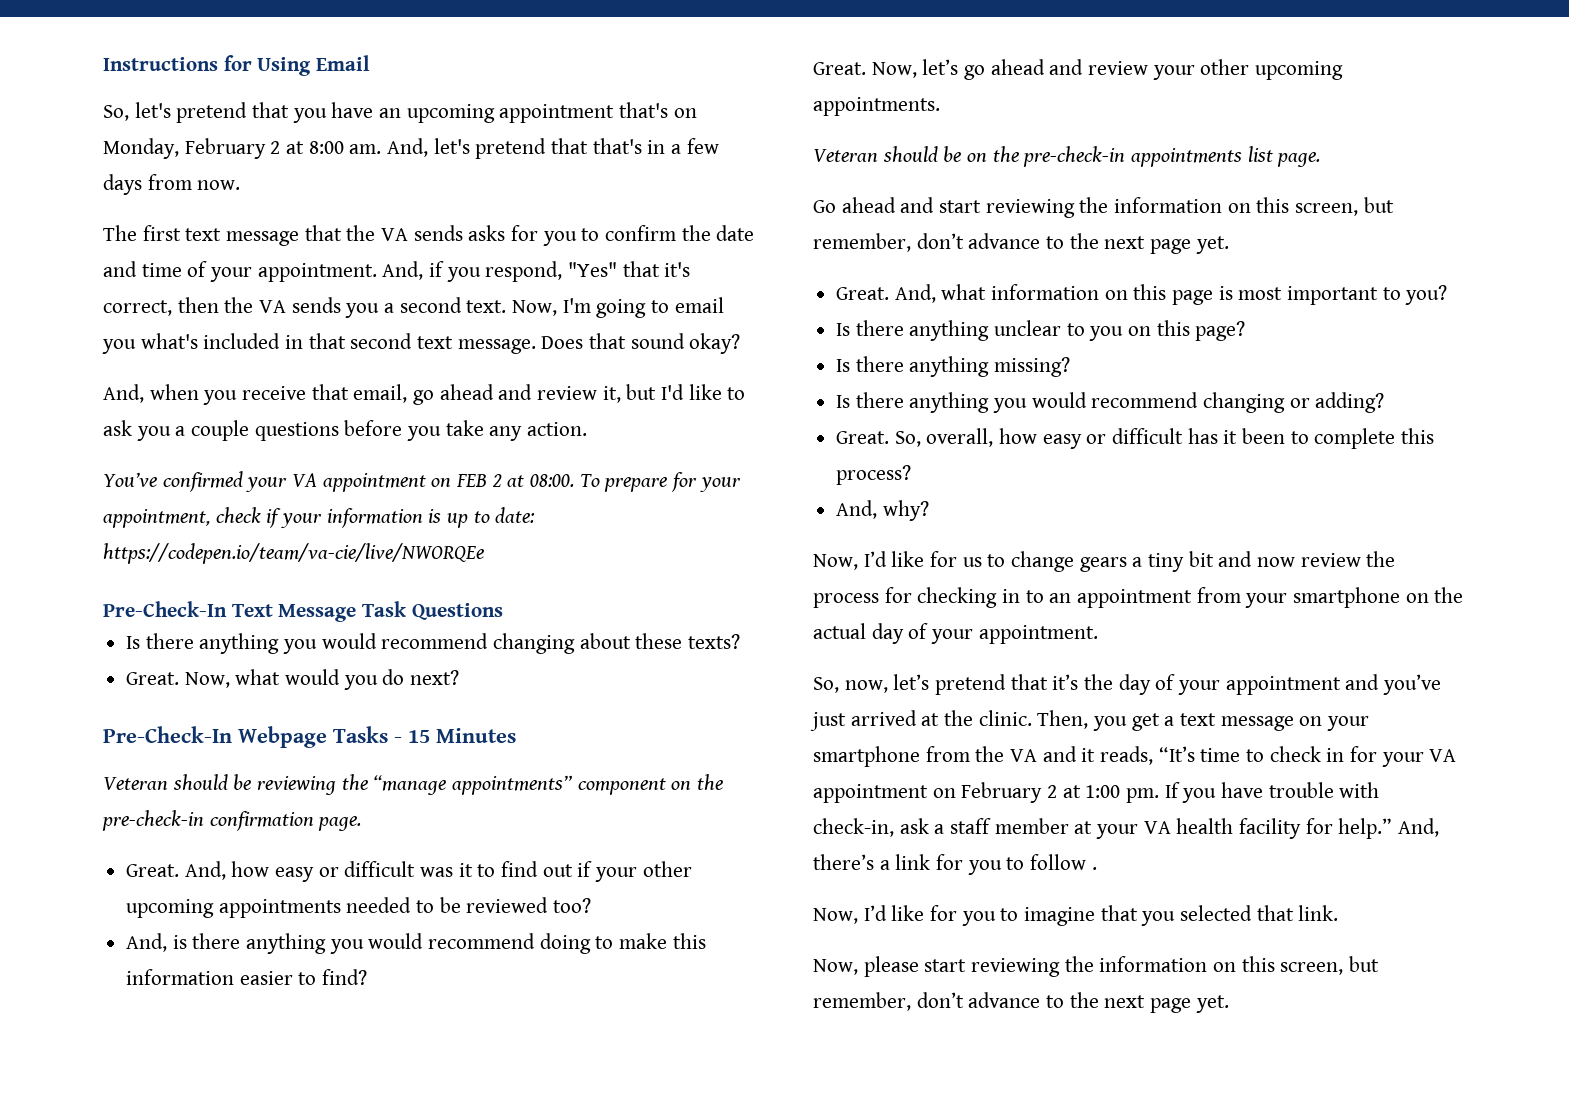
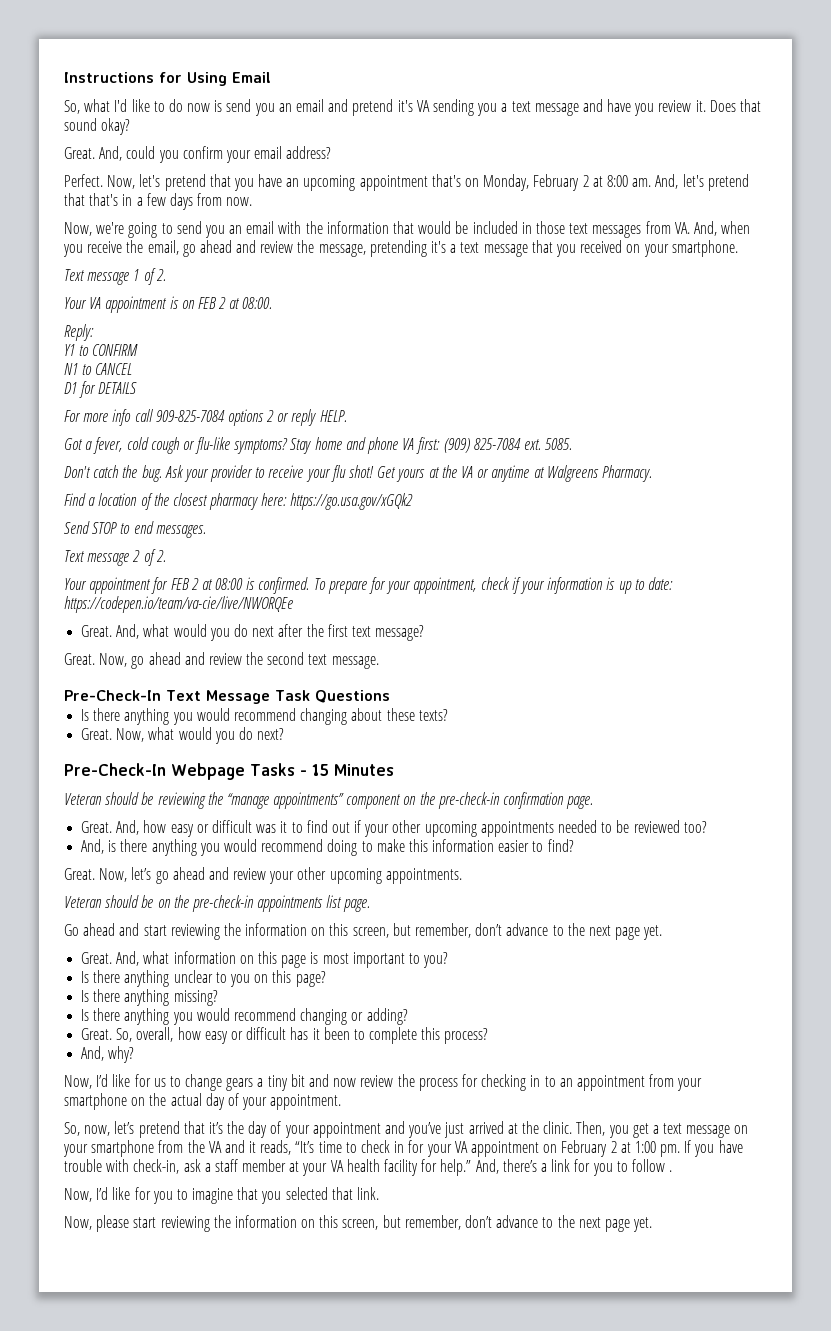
(129, 113) none -> [84,99,761,116] [64,118,131,135] [64,146,332,163] [64,174,136,189] what I'd like to do now is send you an email and pretend it's VA sending you a text message and have you review it. Does that sound okay? // Great. And, could you confirm your email address? // Perfect. Now,
[103,225,755,246] [103,261,691,282] [103,297,724,318] [102,333,741,354] The first text message that the VA sends asks for you to confirm the date and time of your appointment. And, if you respond, "Yes" that it's correct, then the VA sends you a second text. Now, I'm going to email you what's included in that second text message. Does that sound okay? // -> [64,221,690,238] Now, we're going to send you an email with the information that would be included in those text messages from VA.
[311,384,349,400] that -> [126,240,144,253] the
[602,384,746,403] [103,420,588,441] [103,471,426,492] it, but I'd like to ask you a couple questions before you take any action. // You’ve confirmed your VA appointment -> [297,240,738,257] [64,268,166,285] [64,296,179,313] the message, pretending it's a text message that you received on your smartphone. // Text message 1 of 2. // Your VA appointment is
(575, 480) none -> [64,324,94,341] [64,344,139,356] [64,363,133,375] [64,381,138,398] [64,409,347,426] [64,437,573,454] [64,465,652,482] [64,493,414,510] [64,521,206,538] [64,549,166,566] [64,577,310,594] // Reply: // Y1 to CONFIRM // N1 to CANCEL // D1 for DETAILS // For more info call 909-825-7084 options 2 or reply HELP. // Got a fever, cold cough or flu-like symptoms? Stay home and phone VA first: (909) 825-7084 ext. 5085. // Don't catch the bug. Ask your provider to receive your flu shot! Get yours at the VA or anytime at Walgreens Pharmacy. // Find a location of the closest pharmacy here: https://go.usa.gov/xGQk2 // Send STOP to end messages. // Text message 2 of 2. // Your appointment for FEB 2 at 08:00 is confirmed.
(484, 553) none -> [81,624,425,641] [64,652,379,669] // Great. And, what would you do next after the first text message? // Great. Now, go ahead and review the second text message.

